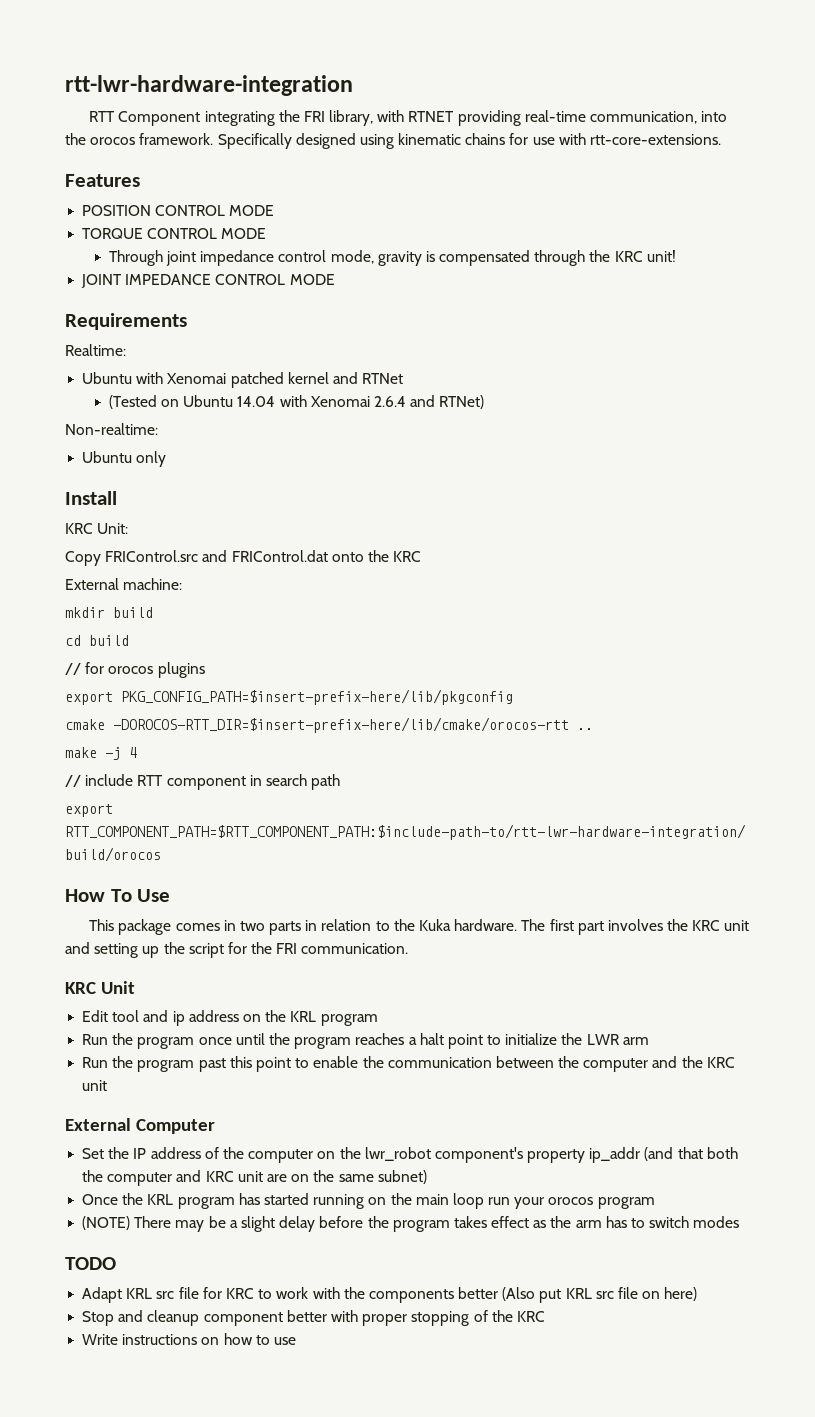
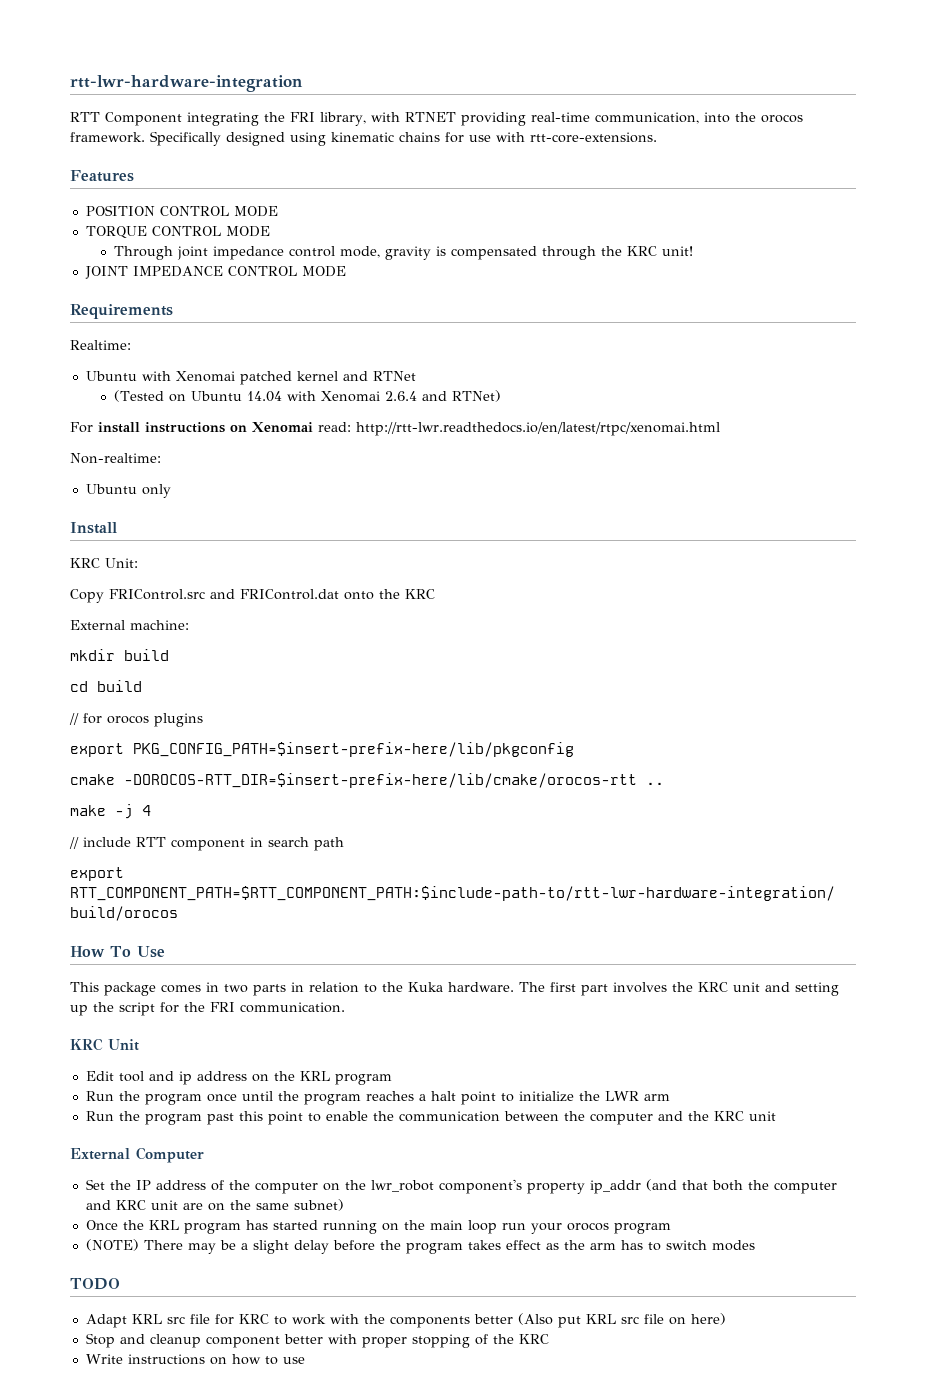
(485, 402) none -> [70,422,720,436] // For install instructions on Xenomai read: http://rtt-lwr.readthedocs.io/en/latest/rtpc/xenomai.html

